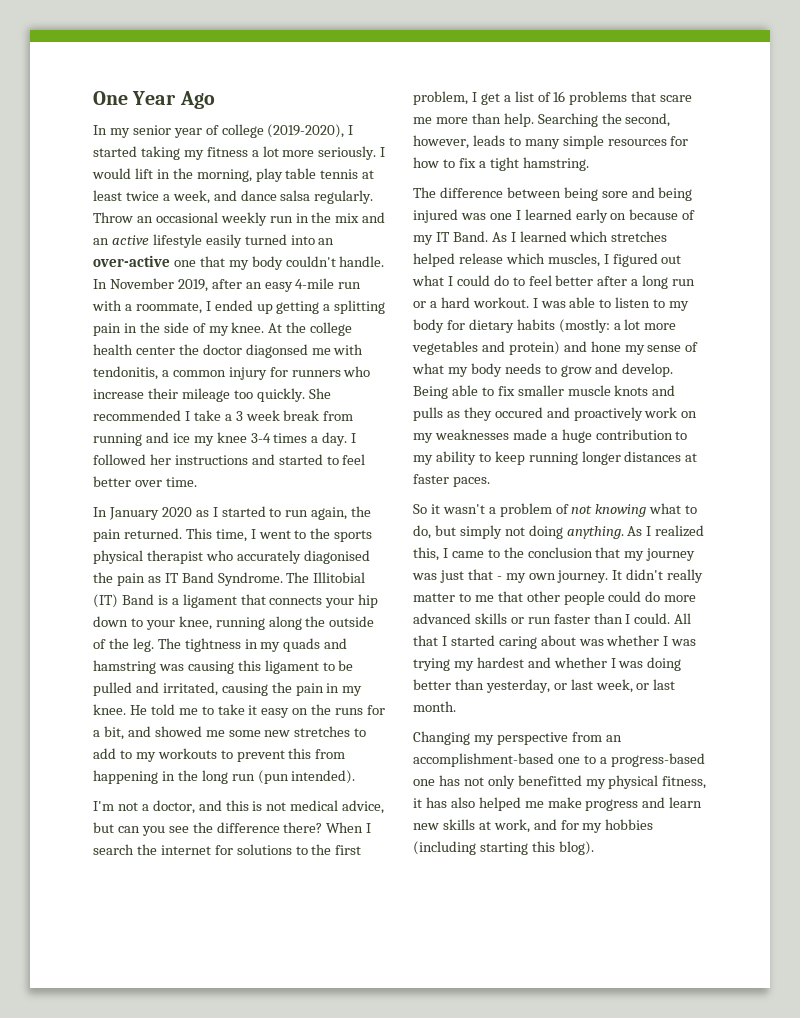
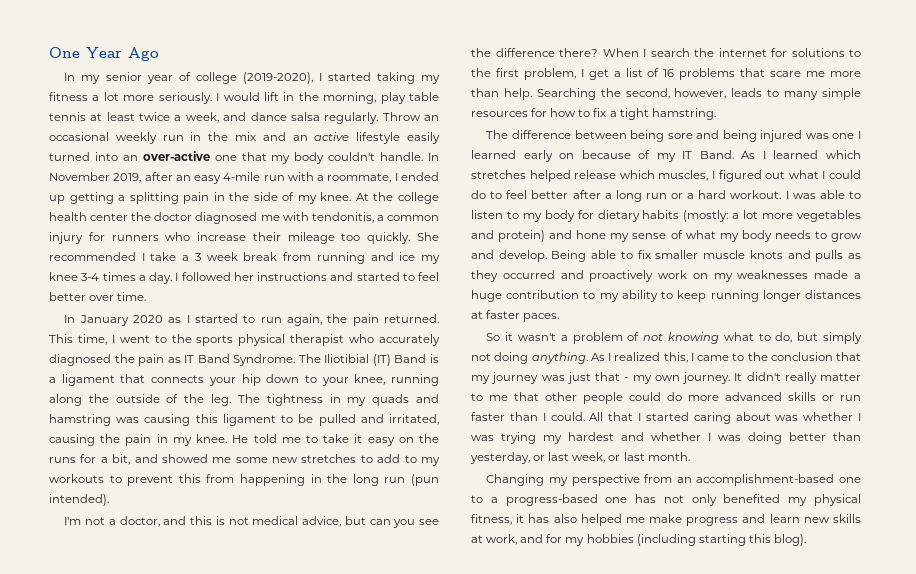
[245,344,308,358] diagonsed -> [195,212,258,224] diagnosed
[303,550,370,564] diagonised -> [49,354,111,366] diagnosed
[313,572,366,583] Illitobial -> [324,354,370,363] Iliotibial
[494,407,543,418] occured -> [502,270,555,279] occurred
[517,775,582,786] benefitted -> [723,494,781,503] benefited

